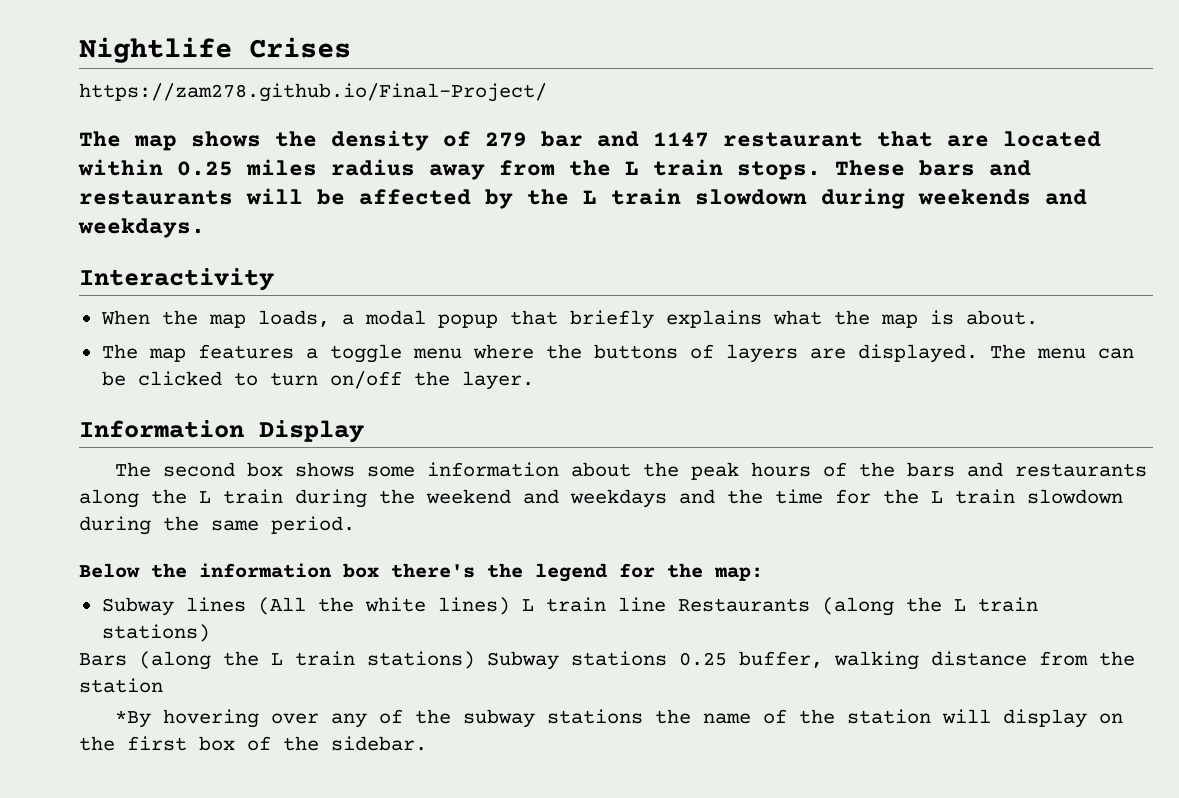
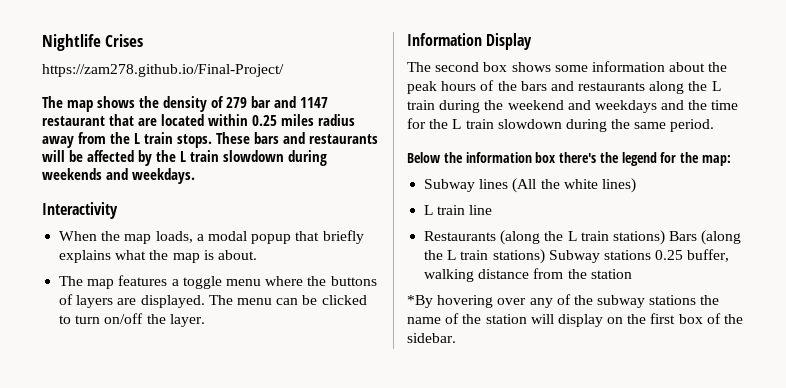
(510, 606) none -> (636, 185) //
(666, 604) none -> (493, 210) //
(210, 633) // -> (665, 237) none

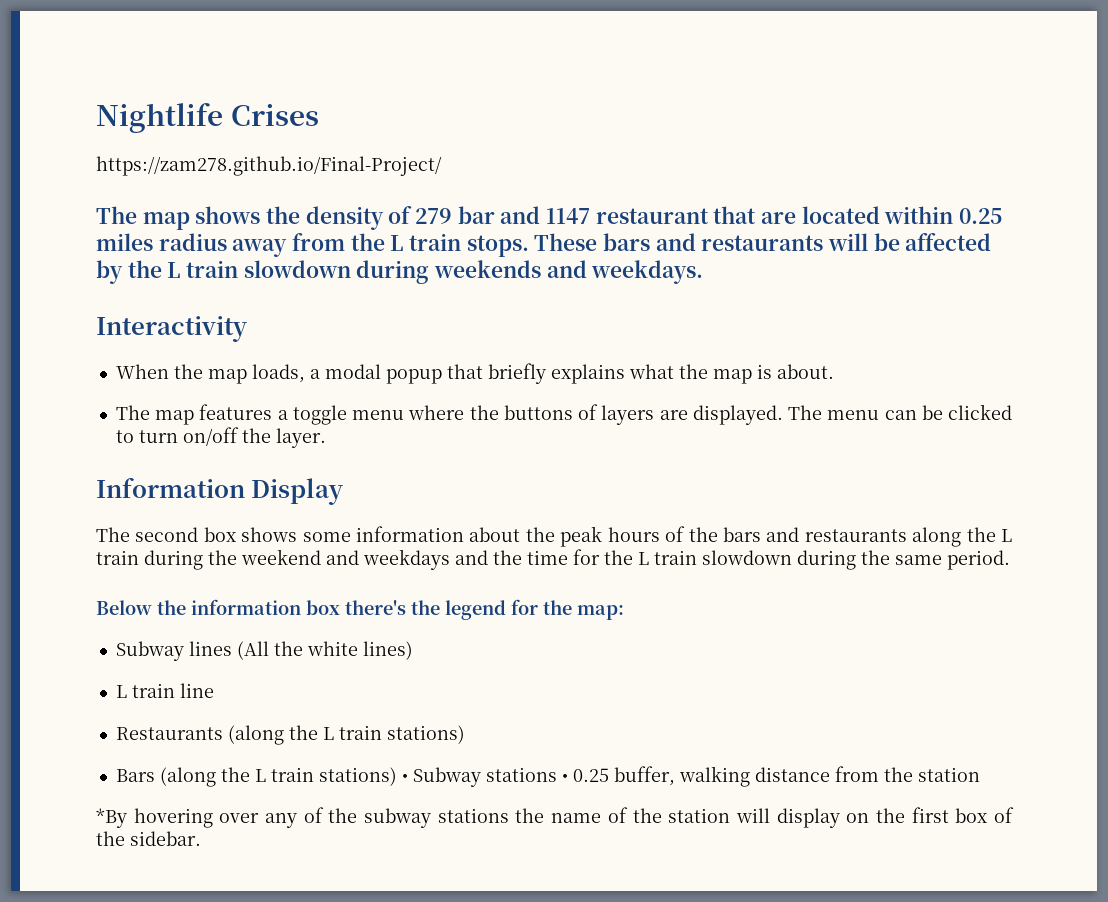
(665, 237) none -> (465, 734) //
(545, 256) none -> [401,774,408,782] •
(651, 255) none -> [561,774,568,782] •

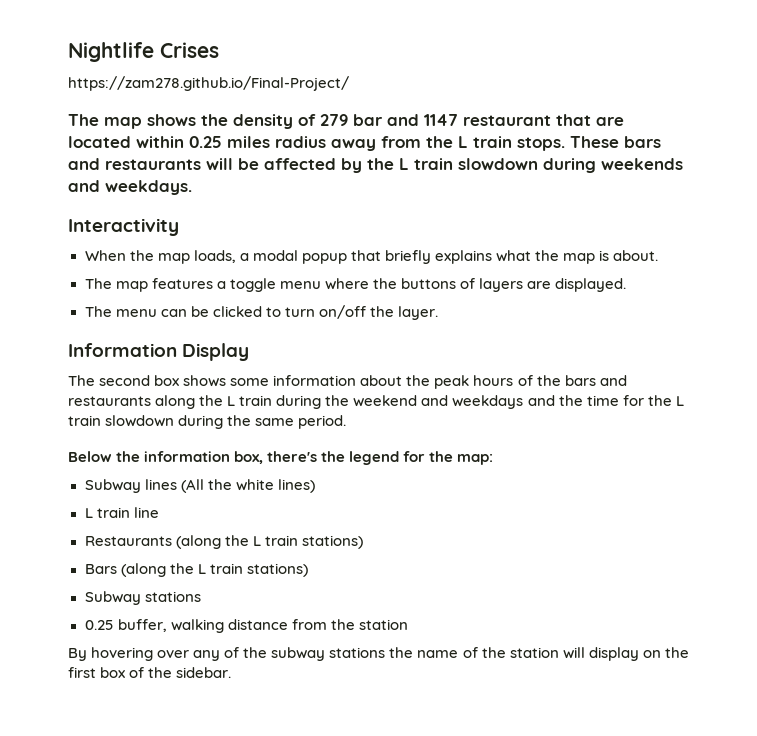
(783, 415) none -> (627, 285) //
[306,600,340,615] box -> [234,451,264,464] box,
[401,774,408,782] • -> (308, 570) //
[561,774,568,782] • -> (201, 596) //
[96,808,127,828] *By -> [68,648,87,661] By

